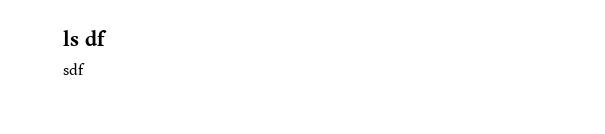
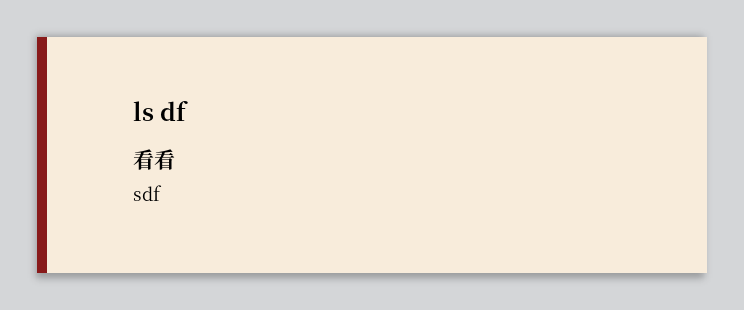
(107, 38) none -> [133,149,175,170] // 看看

